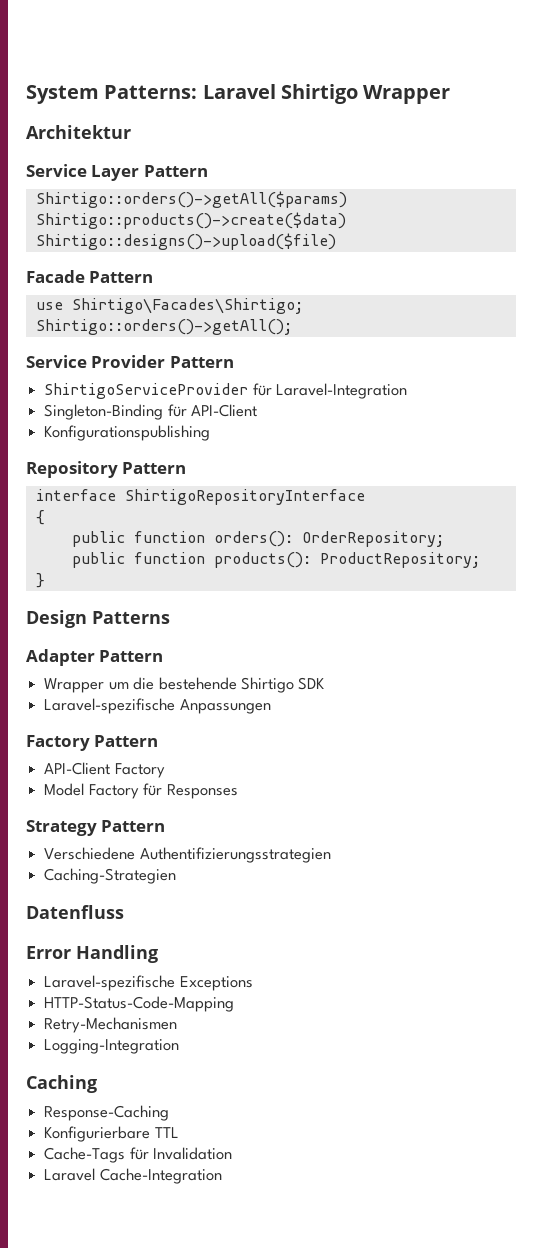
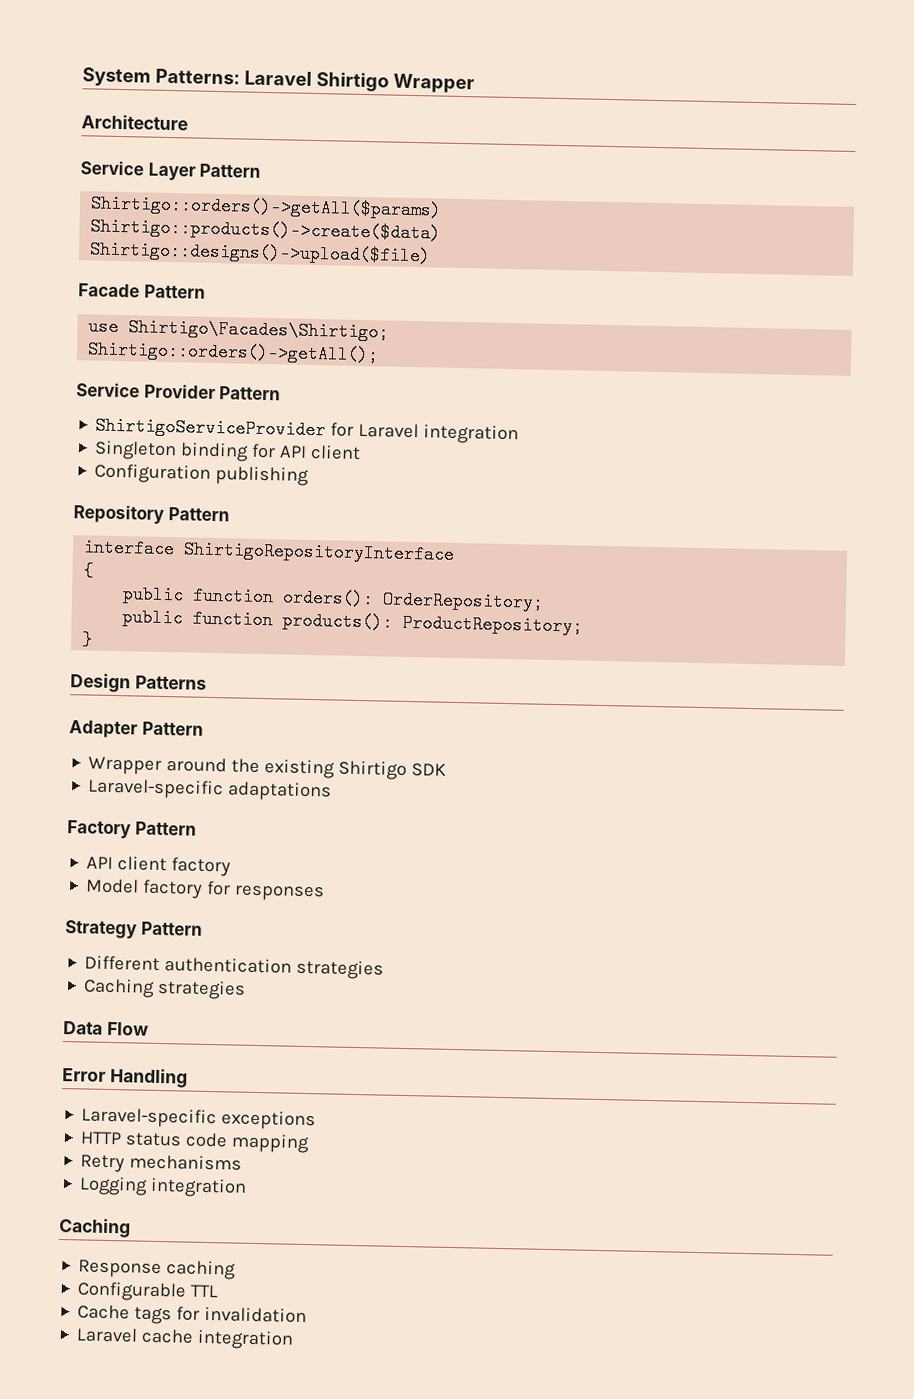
[26,125,131,139] Architektur -> [81,114,188,131] Architecture
[252,383,408,399] [44,404,258,420] [44,425,211,441] für Laravel-Integration // Singleton-Binding für API-Client // Konfigurationspublishing -> [330,422,520,445] [94,440,362,462] [94,463,310,486] for Laravel integration // Singleton binding for API client // Configuration publishing
[108,677,237,690] um die bestehende -> [166,757,336,779] around the existing
[44,698,271,714] Laravel-spezifische Anpassungen -> [87,778,333,802] Laravel-specific adaptations
[44,762,165,778] [44,783,238,799] [26,820,166,836] [44,847,331,863] [44,868,177,884] [26,905,124,919] [26,945,158,963] [44,975,253,991] [44,996,235,1012] [44,1017,178,1033] [44,1039,180,1054] [26,1075,97,1093] [44,1105,170,1121] [44,1126,179,1142] [44,1147,233,1163] [44,1168,222,1184] API-Client Factory // Model Factory für Responses // Strategy Pattern // Verschiedene Authentifizierungsstrategien // Caching-Strategien // Datenfluss // Error Handling // Laravel-spezifische Exceptions // HTTP-Status-Code-Mapping // Retry-Mechanismen // Logging-Integration // Caching // Response-Caching // Konfigurierbare TTL // Cache-Tags für Invalidation // Laravel Cache-Integration -> [86,856,232,877] [85,878,326,902] [65,920,203,939] [84,955,385,980] [83,978,247,1000] [63,1021,149,1036] [62,1067,188,1088] [81,1107,317,1131] [80,1131,311,1154] [80,1154,243,1173] [79,1176,248,1198] [58,1217,131,1238] [78,1259,237,1280] [77,1281,219,1302] [77,1304,308,1325] [76,1327,295,1350] API client factory // Model factory for responses // Strategy Pattern // Different authentication strategies // Caching strategies // Data Flow // Error Handling // Laravel-specific exceptions // HTTP status code mapping // Retry mechanisms // Logging integration // Caching // Response caching // Configurable TTL // Cache tags for invalidation // Laravel cache integration

